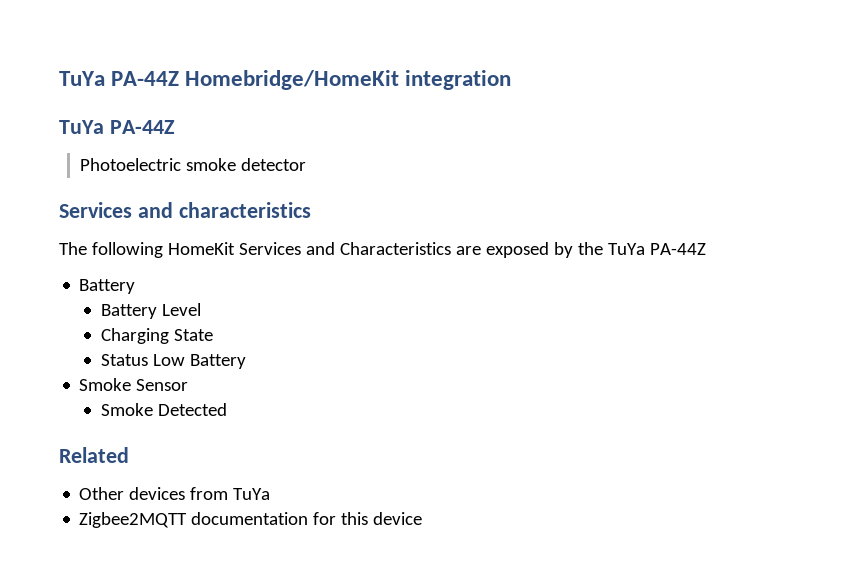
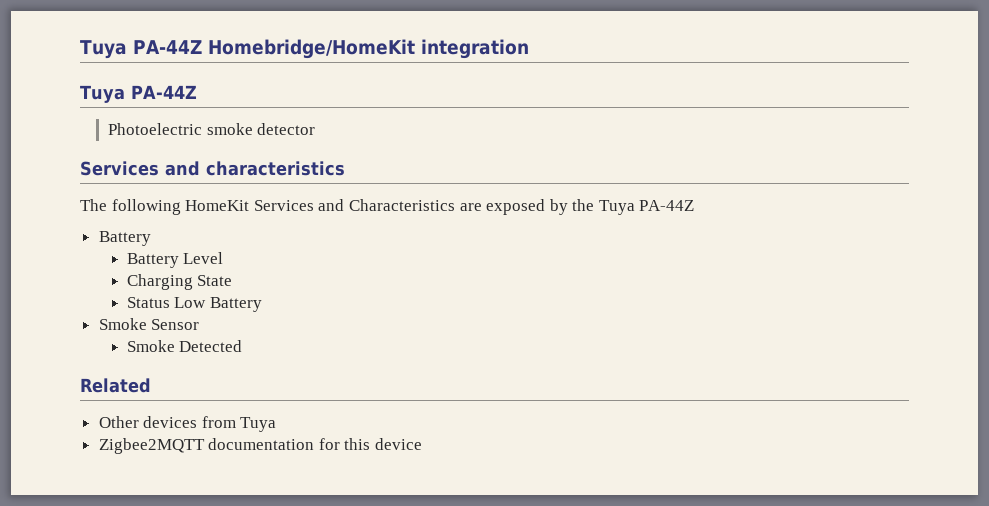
[59,71,105,86] TuYa -> [80,40,127,59] Tuya
[59,120,104,134] TuYa -> [80,85,125,103] Tuya
[607,243,645,255] TuYa -> [598,200,635,215] Tuya
[233,488,271,500] TuYa -> [240,417,277,432] Tuya

